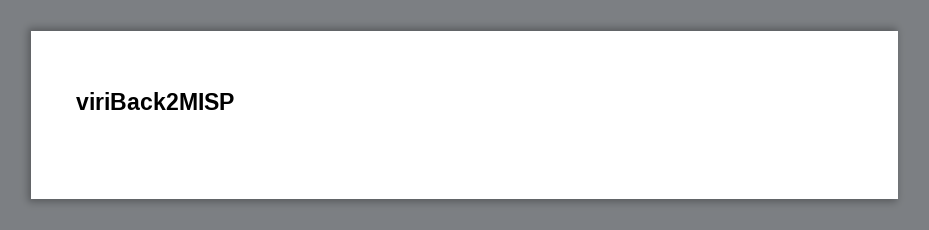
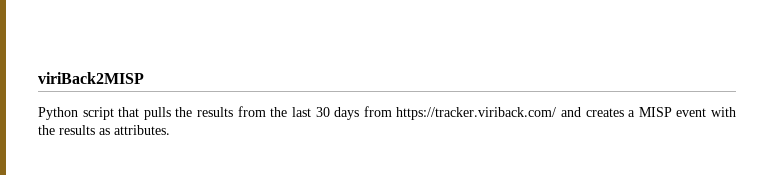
(234, 101) none -> [38,106,736,120] [38,125,170,135] // Python script that pulls the results from the last 30 days from https://tracker.viriback.com/ and creates a MISP event with the results as attributes.

